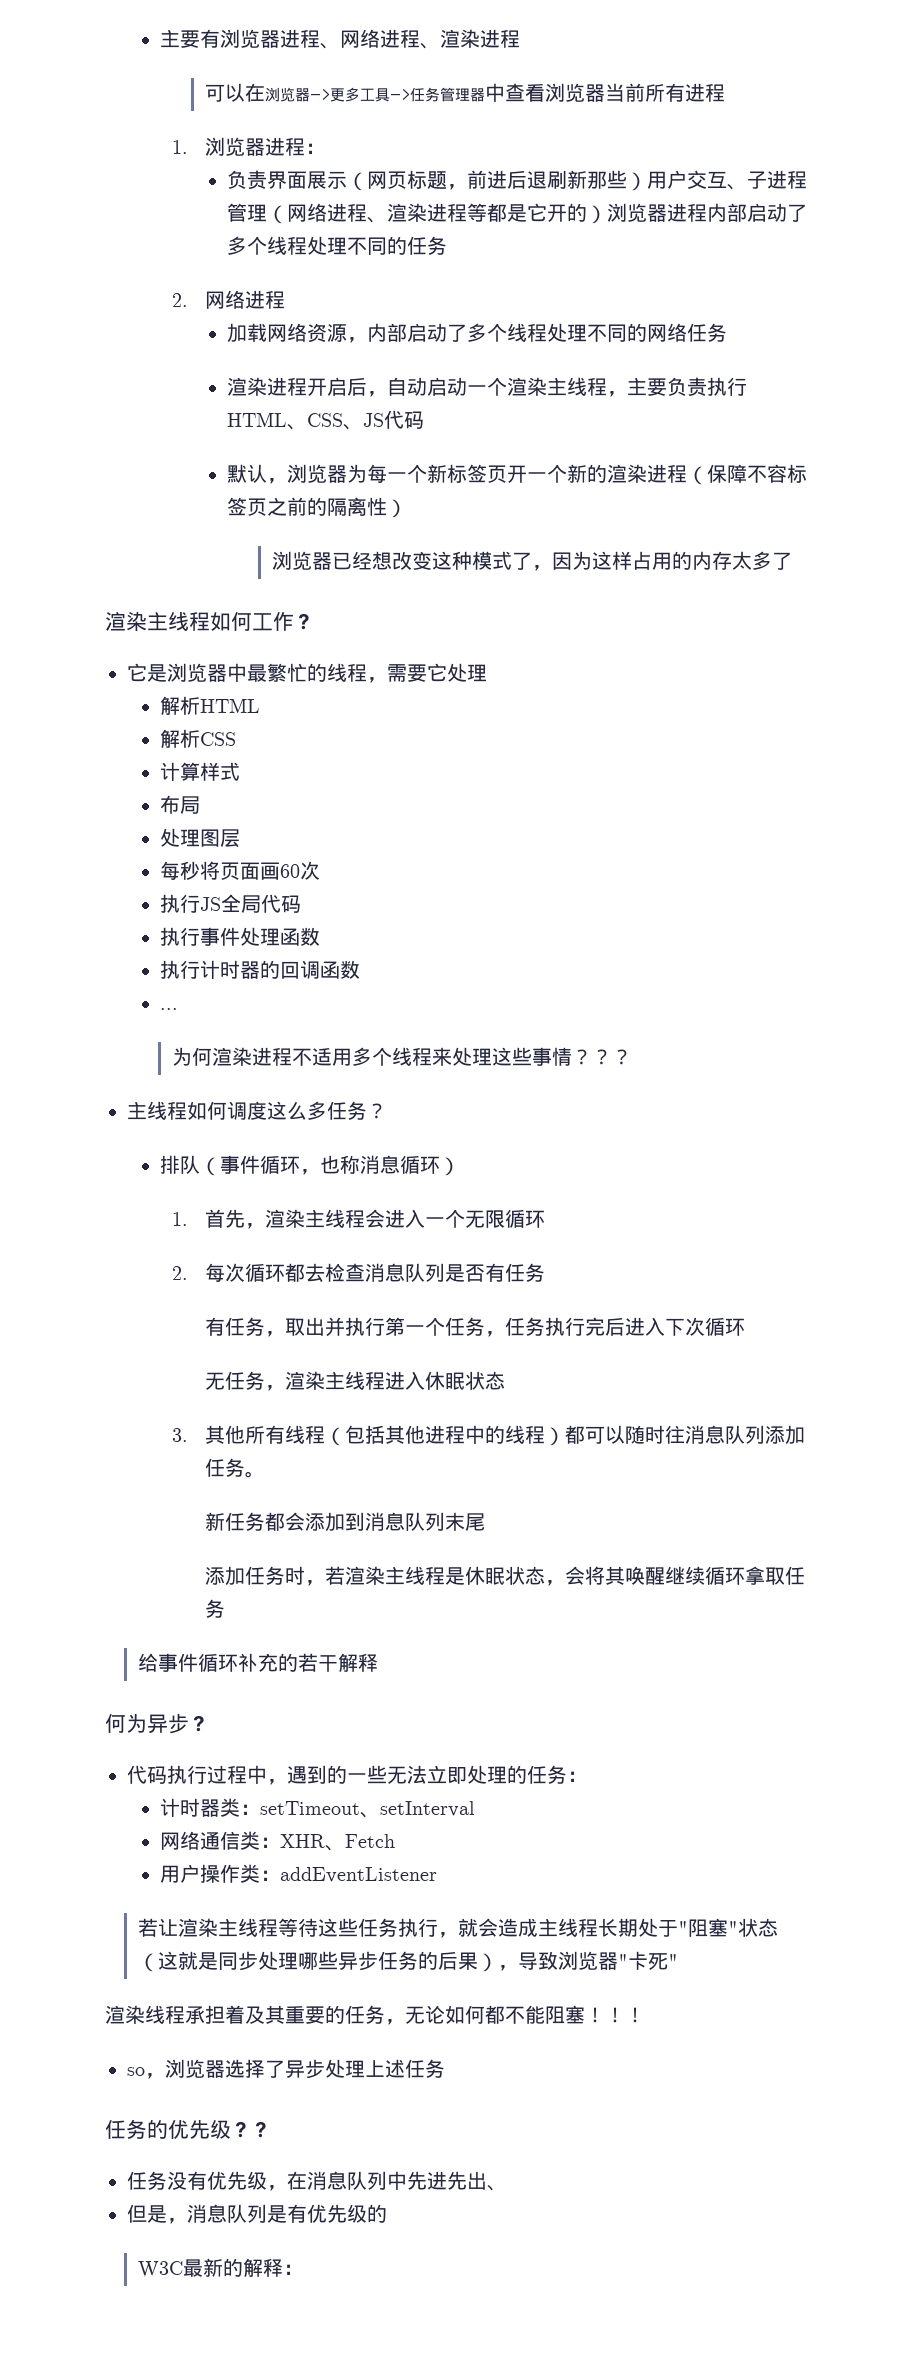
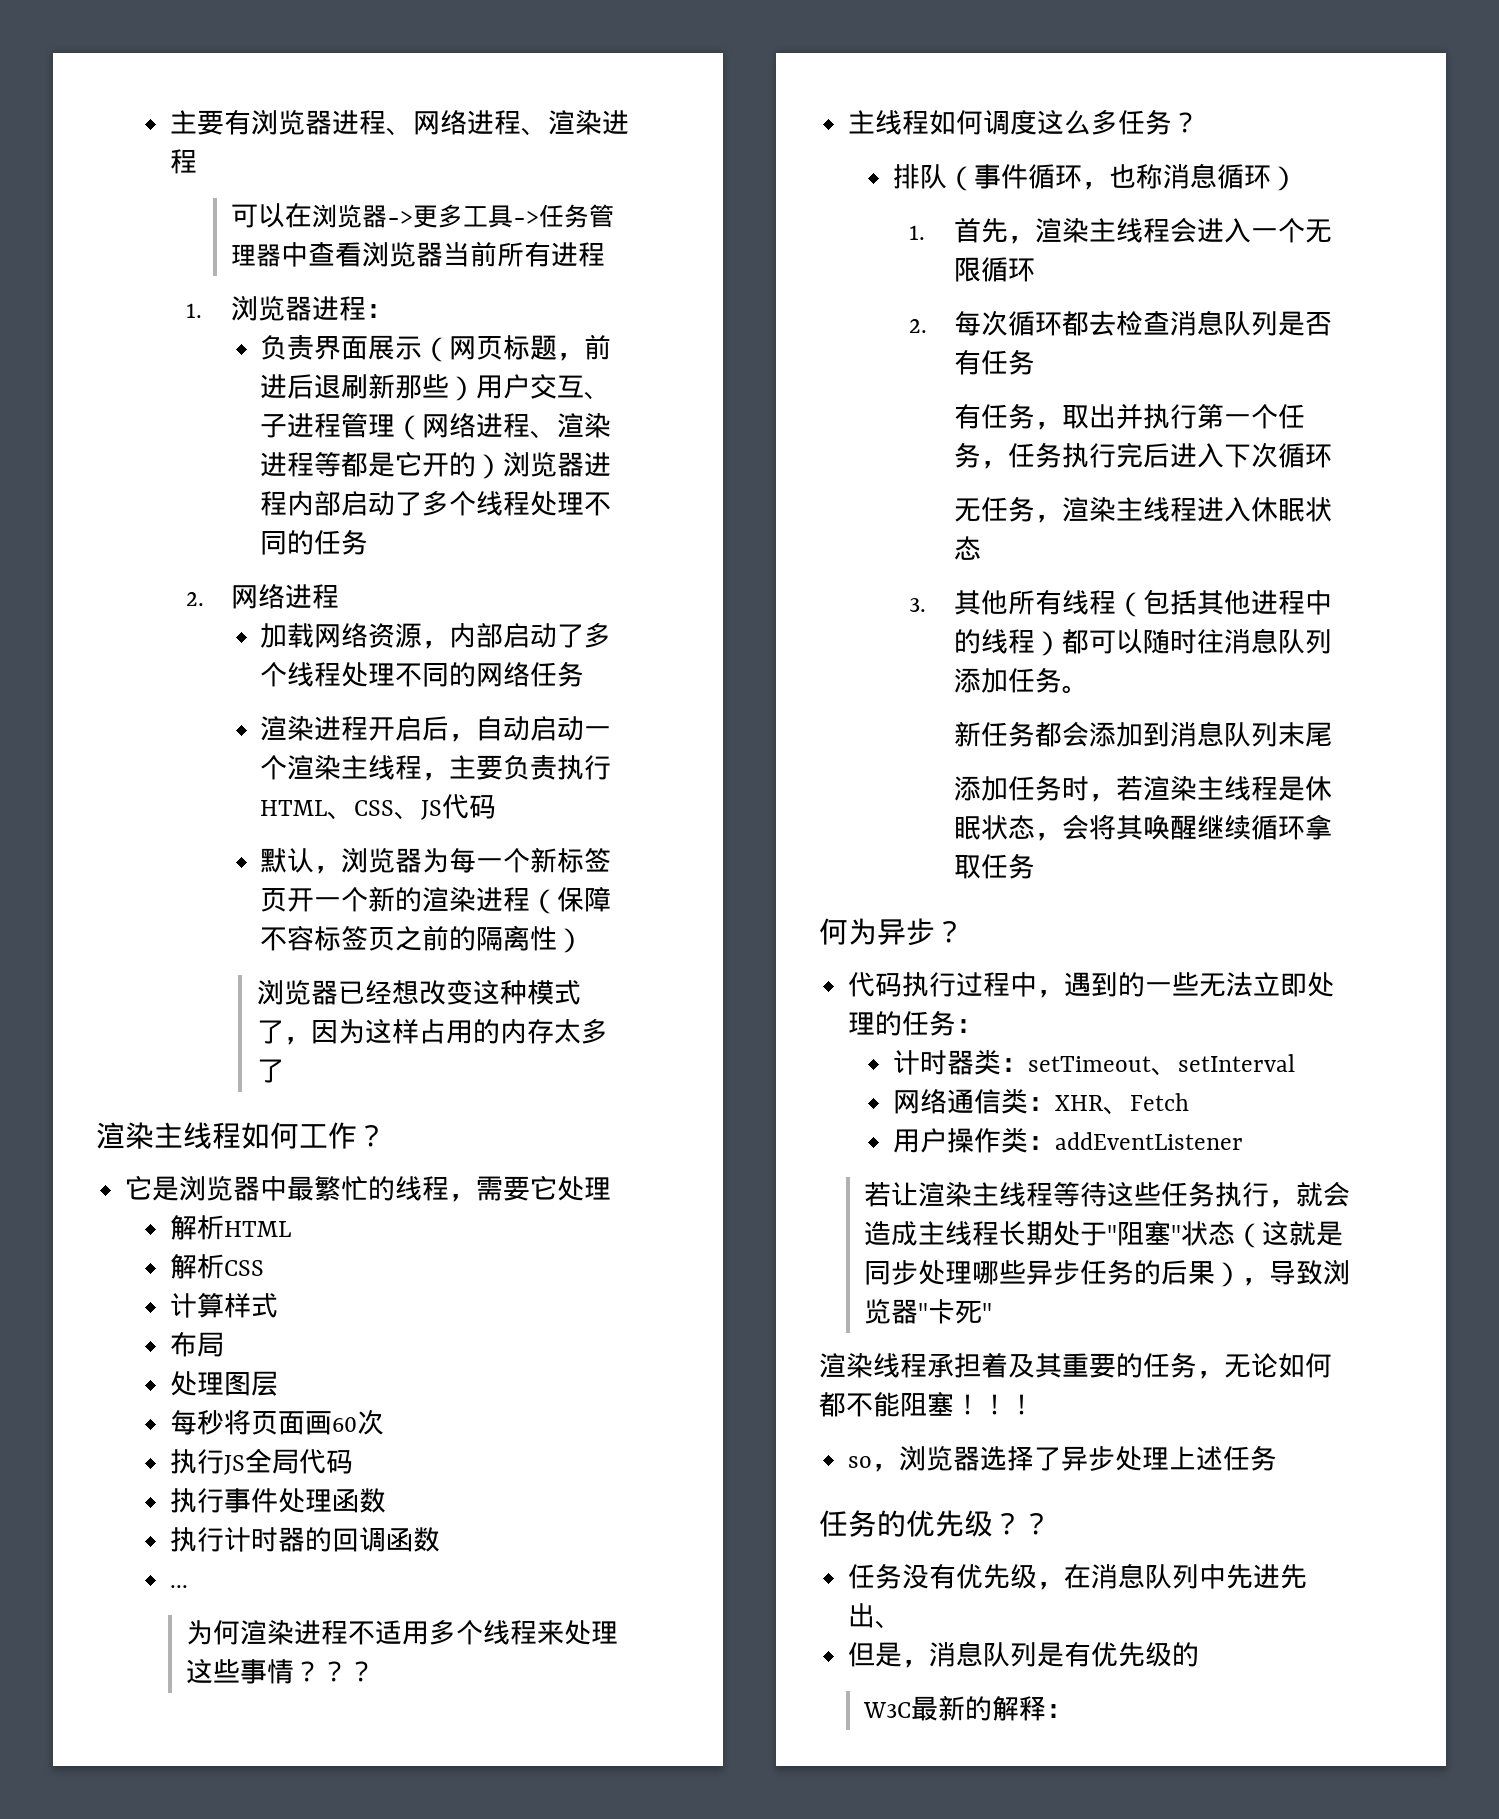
[138,1653,379,1672] // 给事件循环补充的若干解释 -> (1036, 866) none

